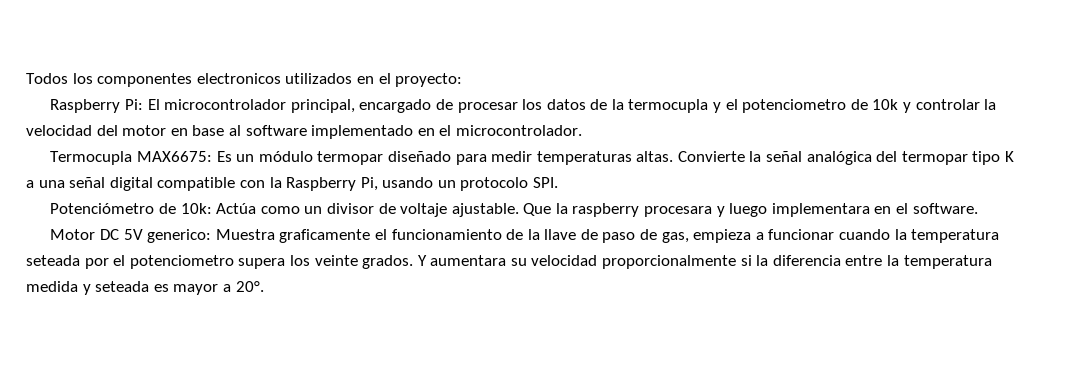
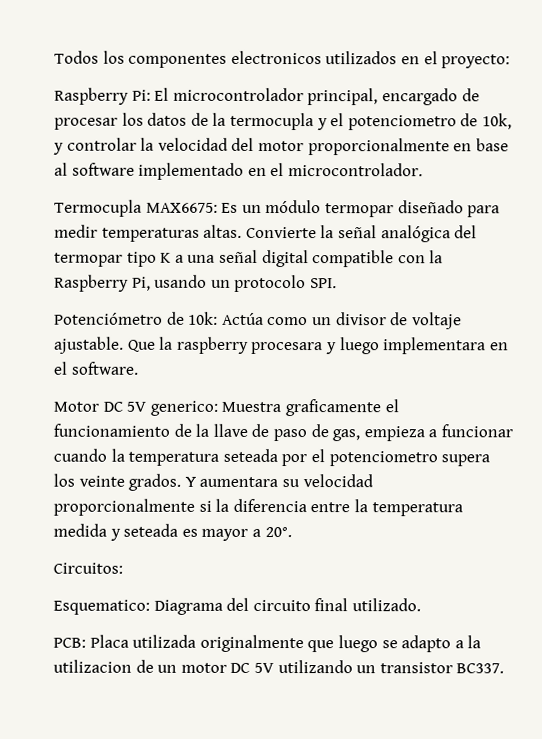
[872,99,899,110] 10k -> [481,113,512,130] 10k,
(167, 130) none -> [307,138,450,156] proporcionalmente
(264, 286) none -> [53,562,123,574] [53,597,421,615] [53,634,482,653] [53,659,505,674] // Circuitos: // Esquematico: Diagrama del circuito final utilizado. // PCB: Placa utilizada originalmente que luego se adapto a la utilizacion de un motor DC 5V utilizando un transistor BC337.

